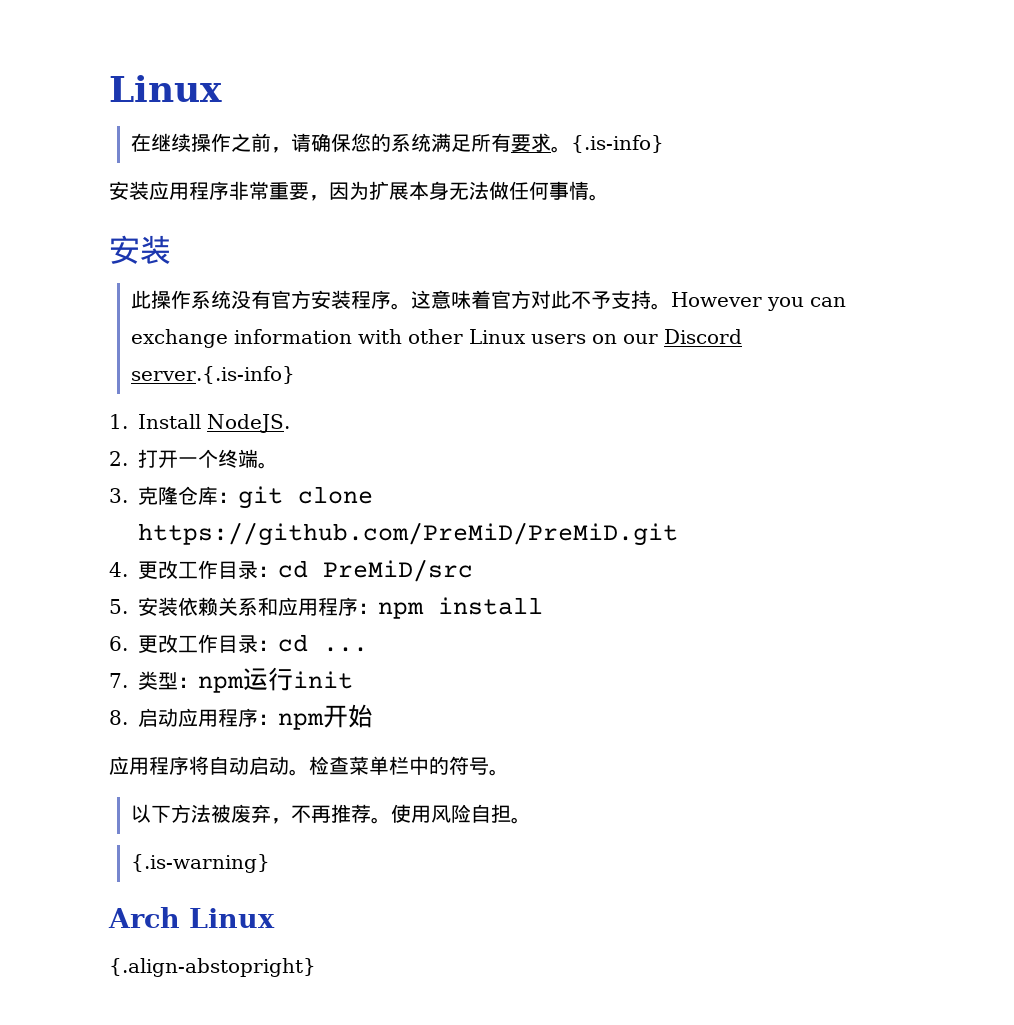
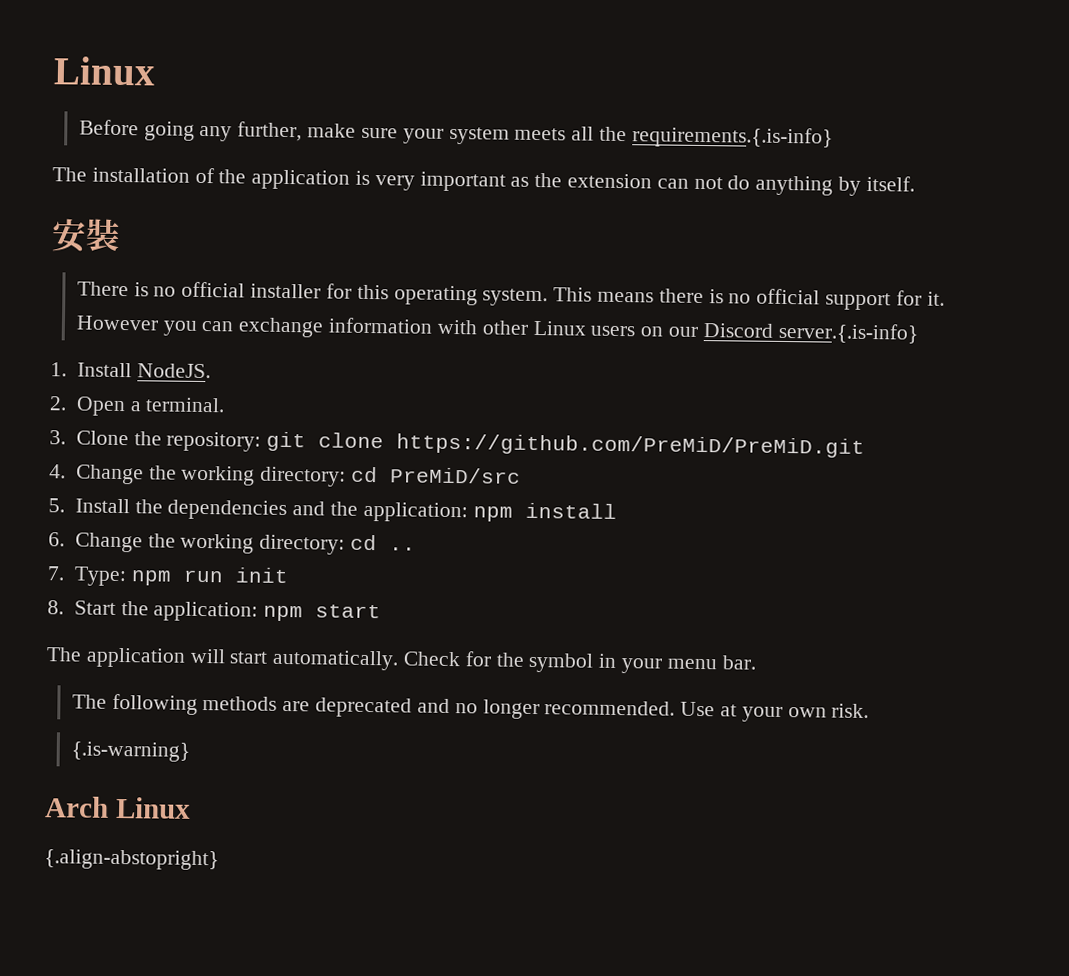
[109,75,222,102] [131,133,665,153] [109,181,609,201] [109,235,171,264] [131,290,672,310] Linux // 在继续操作之前，请确保您的系统满足所有要求。{.is-info} // 安装应用程序非常重要，因为扩展本身无法做任何事情。 // 安装 // 此操作系统没有官方安装程序。这意味着官方对此不予支持。 -> [53,56,156,86] [78,119,833,149] [52,167,915,196] [51,218,121,253] [76,281,945,311] Linux // Before going any further, make sure your system meets all the requirements.{.is-info} // The installation of the application is very important as the extension can not do anything by itself. // 安裝 // There is no official installer for this operating system. This means there is no official support for it.
[138,449,278,469] [109,486,238,505] 打开一个终端。 // 3.克隆仓库： -> [75,396,226,417] [49,430,262,452] Open a terminal. // 3. Clone the repository:
[138,560,278,579] 更改工作目录： -> [75,464,347,487] Change the working directory:
[138,597,543,619] [109,634,368,653] [109,667,353,693] [109,704,373,730] [109,756,509,776] [131,804,532,824] 安装依赖关系和应用程序：npm install // 6.更改工作目录：cd ... // 7.类型：npm运行init // 8.启动应用程序：npm开始 // 应用程序将自动启动。检查菜单栏中的符号。 // 以下方法被废弃，不再推荐。使用风险自担。 -> [74,498,617,523] [48,532,416,555] [47,566,289,587] [47,600,382,622] [46,647,756,674] [71,693,870,722] Install the dependencies and the application: npm install // 6. Change the working directory: cd .. // 7. Type: npm run init // 8. Start the application: npm start // The application will start automatically. Check for the symbol in your menu bar. // The following methods are deprecated and no longer recommended. Use at your own risk.

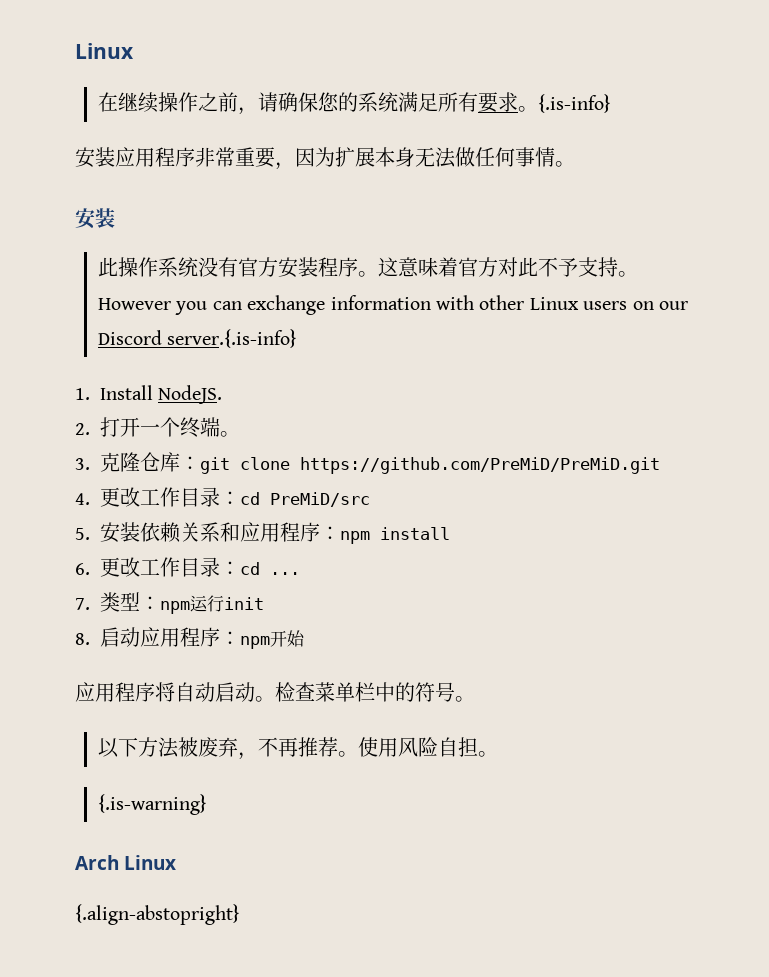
[53,56,156,86] [78,119,833,149] [52,167,915,196] [51,218,121,253] [76,281,945,311] Linux // Before going any further, make sure your system meets all the requirements.{.is-info} // The installation of the application is very important as the extension can not do anything by itself. // 安裝 // There is no official installer for this operating system. This means there is no official support for it. -> [75,43,134,59] [98,92,612,115] [75,147,575,170] [75,208,115,229] [98,257,639,278] Linux // 在继续操作之前，请确保您的系统满足所有要求。{.is-info} // 安装应用程序非常重要，因为扩展本身无法做任何事情。 // 安装 // 此操作系统没有官方安装程序。这意味着官方对此不予支持。
[75,396,226,417] [49,430,262,452] Open a terminal. // 3. Clone the repository: -> [100,417,240,438] [75,452,200,472] 打开一个终端。 // 3.克隆仓库：
[75,464,347,487] Change the working directory: -> [100,487,240,507] 更改工作目录：
[74,498,617,523] [48,532,416,555] [47,566,289,587] [47,600,382,622] [46,647,756,674] [71,693,870,722] Install the dependencies and the application: npm install // 6. Change the working directory: cd .. // 7. Type: npm run init // 8. Start the application: npm start // The application will start automatically. Check for the symbol in your menu bar. // The following methods are deprecated and no longer recommended. Use at your own risk. -> [100,522,450,544] [75,557,300,577] [75,592,264,614] [75,627,305,649] [75,682,475,702] [98,737,499,760] 安装依赖关系和应用程序：npm install // 6.更改工作目录：cd ... // 7.类型：npm运行init // 8.启动应用程序：npm开始 // 应用程序将自动启动。检查菜单栏中的符号。 // 以下方法被废弃，不再推荐。使用风险自担。

